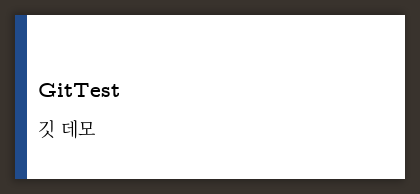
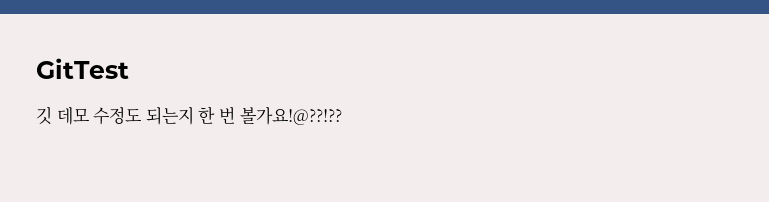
(95, 129) none -> [93,106,342,125] 수정도 되는지 한 번 볼가요!@??!??

